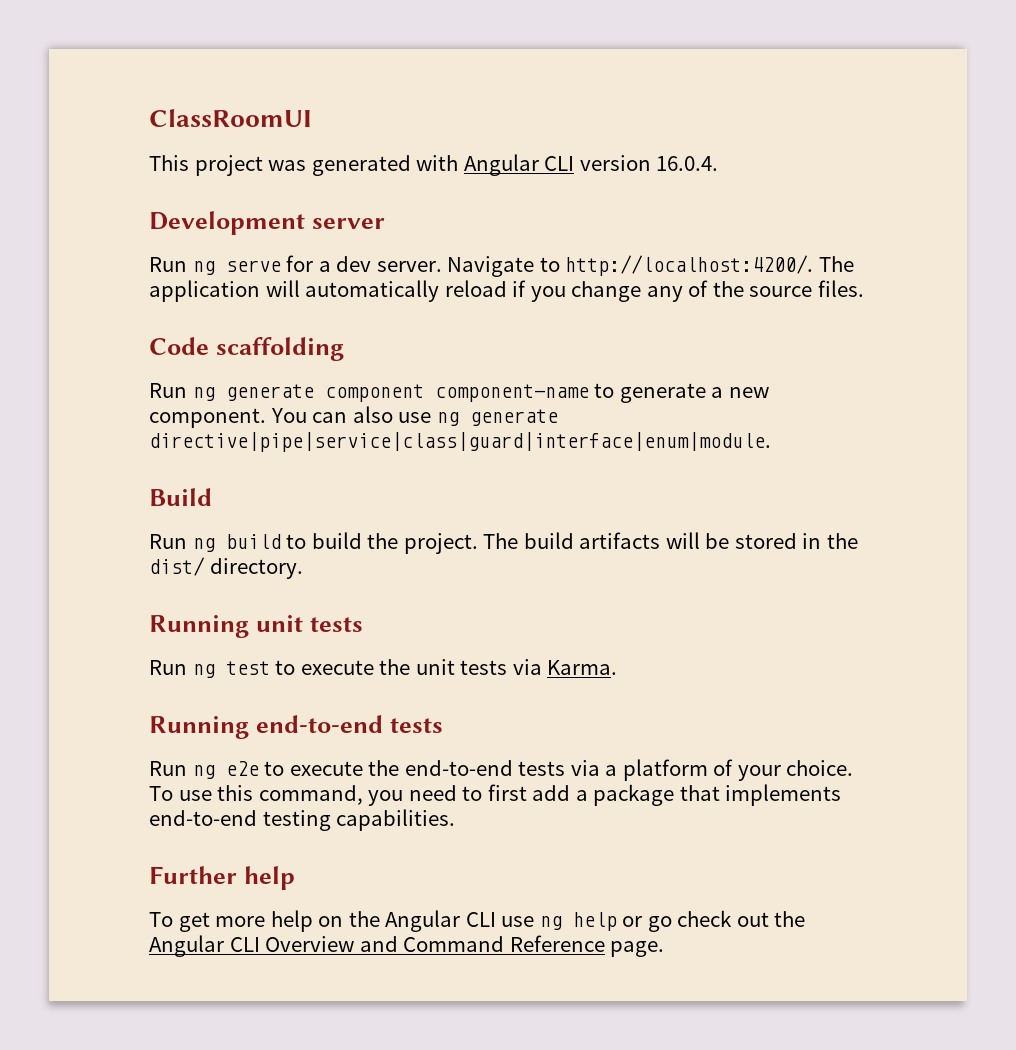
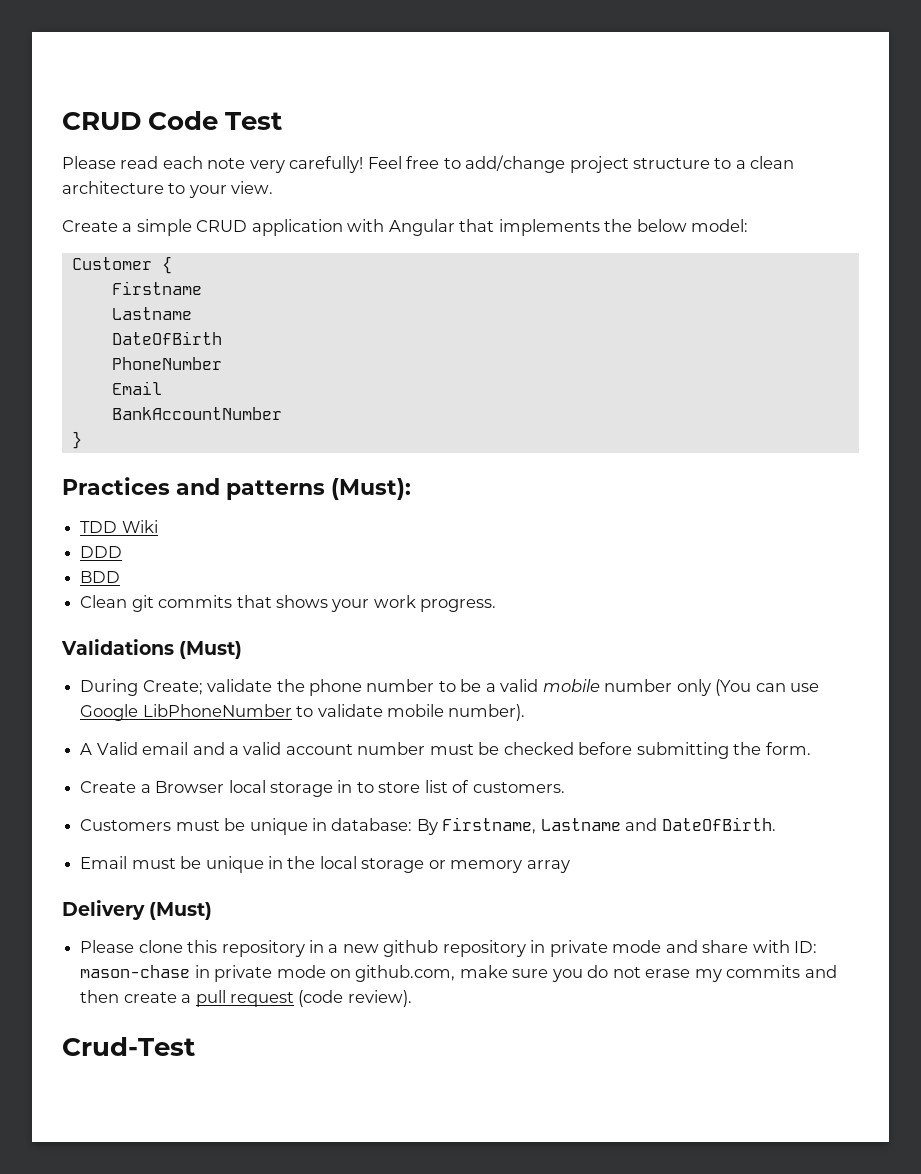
[149,109,312,127] [149,154,719,176] [149,211,385,235] [149,255,854,277] [149,280,864,302] [149,337,344,361] [149,383,769,403] [149,406,558,428] [149,432,771,452] [149,488,212,506] [149,532,858,554] [149,557,303,579] [149,615,363,638] [149,659,618,678] [149,715,443,739] [149,759,854,781] [149,784,842,806] [149,809,456,831] [149,866,295,890] [149,910,806,932] [149,935,665,957] ClassRoomUI // This project was generated with Angular CLI version 16.0.4. // Development server // Run ng serve for a dev server. Navigate to http://localhost:4200/. The application will automatically reload if you change any of the source files. // Code scaffolding // Run ng generate component component-name to generate a new component. You can also use ng generate directive|pipe|service|class|guard|interface|enum|module. // Build // Run ng build to build the project. The build artifacts will be stored in the dist/ directory. // Running unit tests // Run ng test to execute the unit tests via Karma. // Running end-to-end tests // Run ng e2e to execute the end-to-end tests via a platform of your choice. To use this command, you need to first add a package that implements end-to-end testing capabilities. // Further help // To get more help on the Angular CLI use ng help or go check out the Angular CLI Overview and Command Reference page. -> [62,111,283,130] [62,155,795,173] [62,181,274,198] [62,219,749,236] [71,256,172,274] [111,281,202,295] [111,307,192,320] [111,331,222,345] [111,357,222,370] [111,381,162,395] [111,407,282,420] [71,431,82,449] [62,477,411,500] [80,520,158,533] [80,546,123,558] [80,571,121,583] [80,595,497,612] [61,639,243,659] [80,679,819,696] [80,704,526,721] [80,742,811,759] [80,780,565,797] [80,817,776,835] [80,856,570,873] [62,900,213,920] [80,940,817,957] [80,965,837,982] [80,990,412,1007] [62,1037,195,1056] CRUD Code Test // Please read each note very carefully! Feel free to add/change project structure to a clean architecture to your view. // Create a simple CRUD application with Angular that implements the below model: // Customer { // Firstname // Lastname // DateOfBirth // PhoneNumber // Email // BankAccountNumber // } // Practices and patterns (Must): // TDD Wiki // DDD // BDD // Clean git commits that shows your work progress. // Validations (Must) // During Create; validate the phone number to be a valid mobile number only (You can use Google LibPhoneNumber to validate mobile number). // A Valid email and a valid account number must be checked before submitting the form. // Create a Browser local storage in to store list of customers. // Customers must be unique in database: By Firstname, Lastname and DateOfBirth. // Email must be unique in the local storage or memory array // Delivery (Must) // Please clone this repository in a new github repository in private mode and share with ID: mason-chase in private mode on github.com, make sure you do not erase my commits and then create a pull request (code review). // Crud-Test

